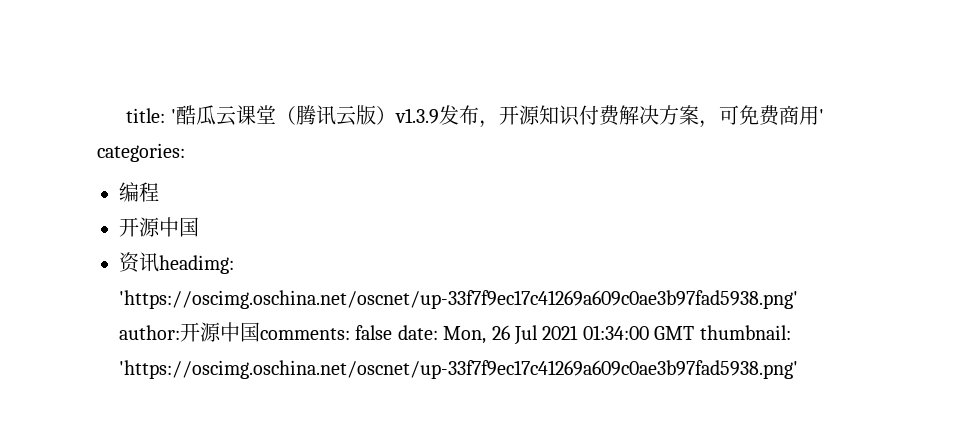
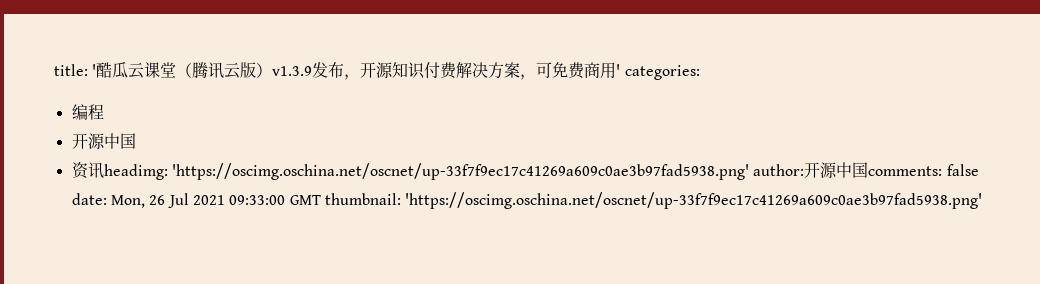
[582,325,649,340] 01:34:00 -> [229,195,286,205] 09:33:00

